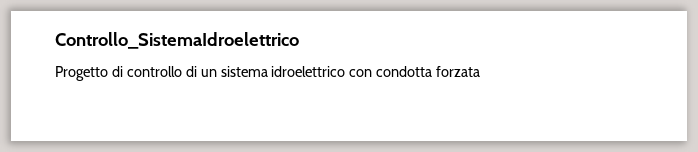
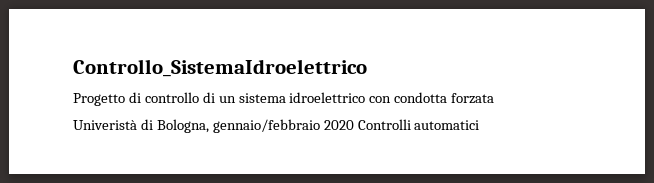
(481, 71) none -> [73,119,480,133] // Univeristà di Bologna, gennaio/febbraio 2020 Controlli automatici

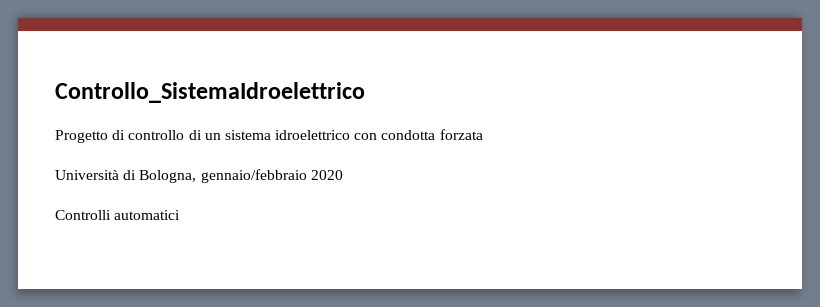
[73,120,137,130] Univeristà -> [55,170,119,180] Università
(354, 125) none -> (343, 175) //

